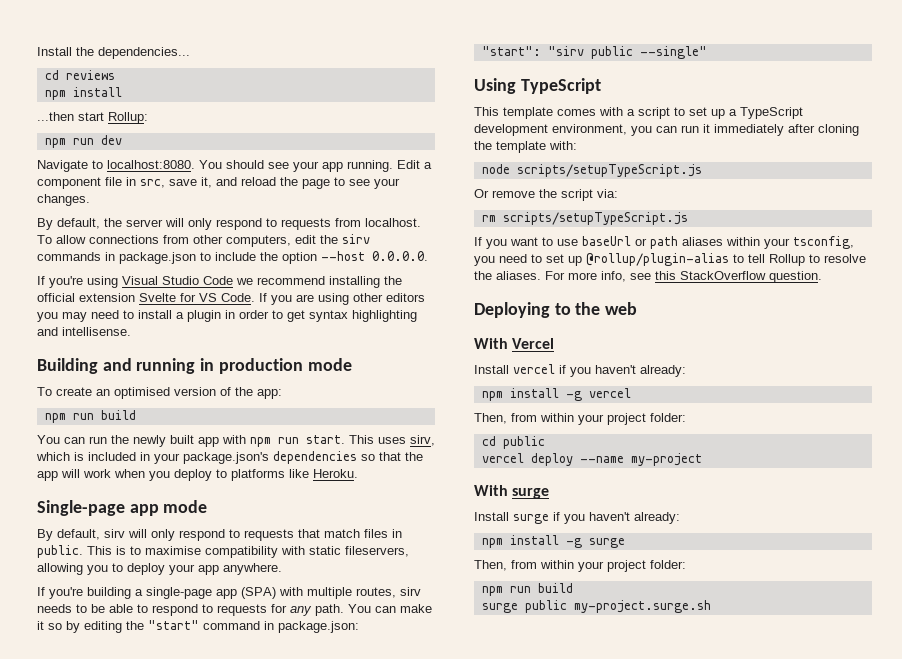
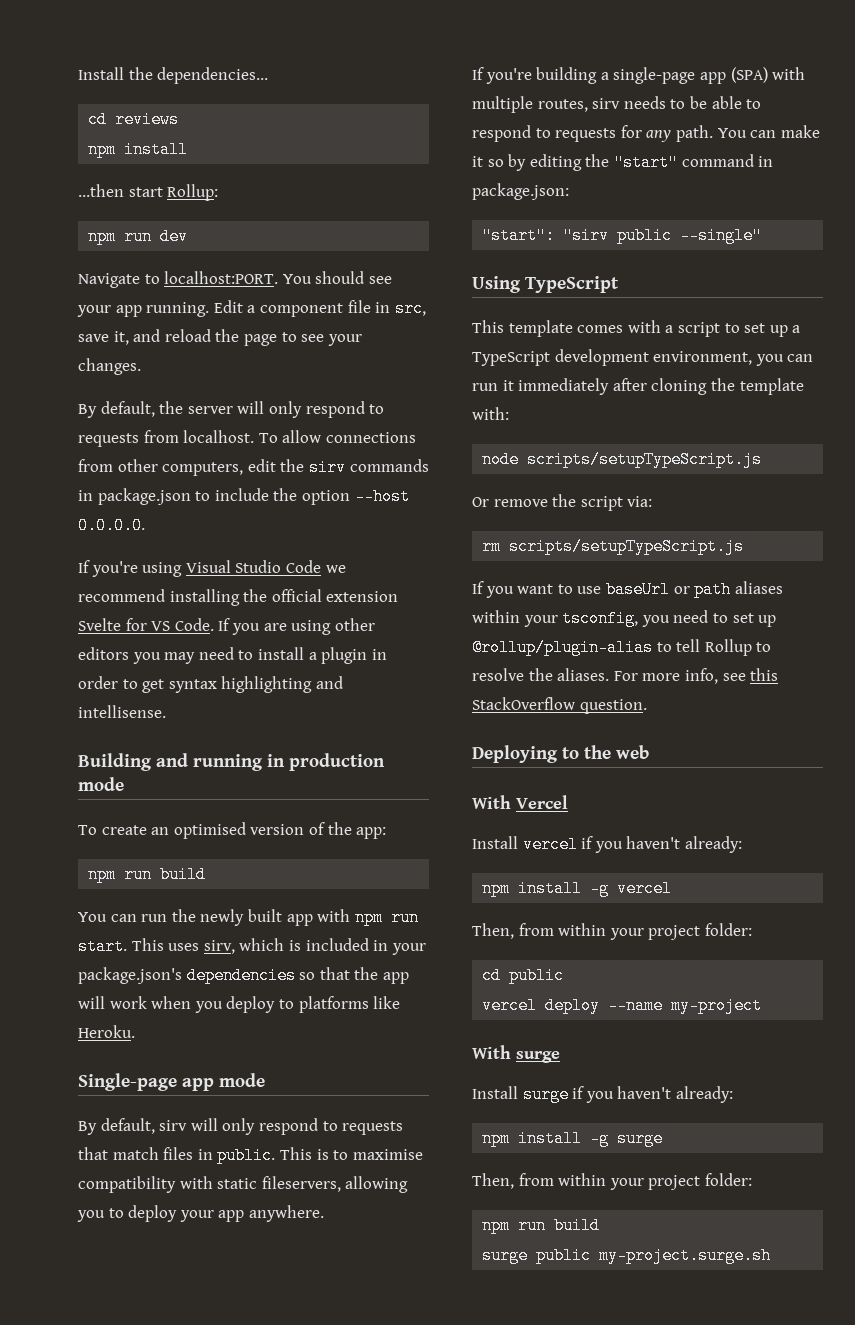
[107,160,195,169] localhost:8080. -> [164,271,279,284] localhost:PORT.

